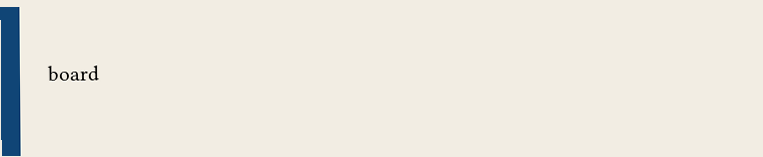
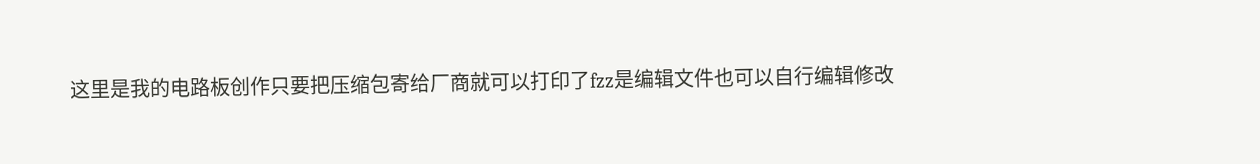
[47,65,100,82] board -> [69,64,895,100] 这里是我的电路板创作只要把压缩包寄给厂商就可以打印了fzz是编辑文件也可以自行编辑修改

